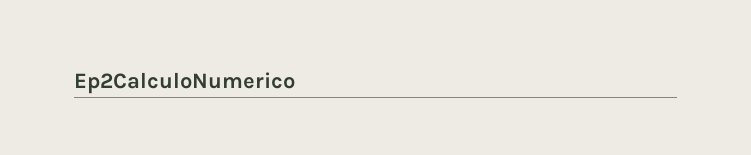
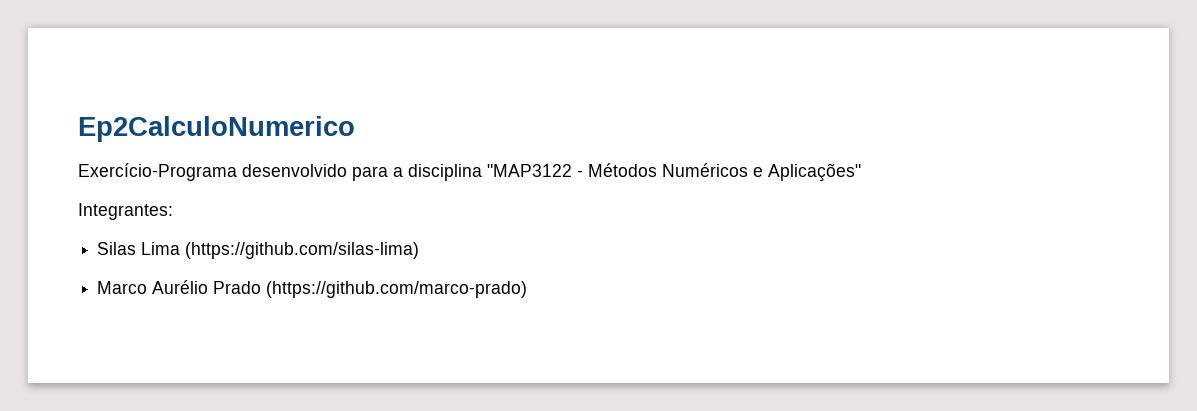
(295, 83) none -> [78,163,861,182] [78,203,173,220] [97,242,420,259] [97,280,528,298] // Exercício-Programa desenvolvido para a disciplina "MAP3122 - Métodos Numéricos e Aplicações" // Integrantes: // Silas Lima (https://github.com/silas-lima) // Marco Aurélio Prado (https://github.com/marco-prado)

